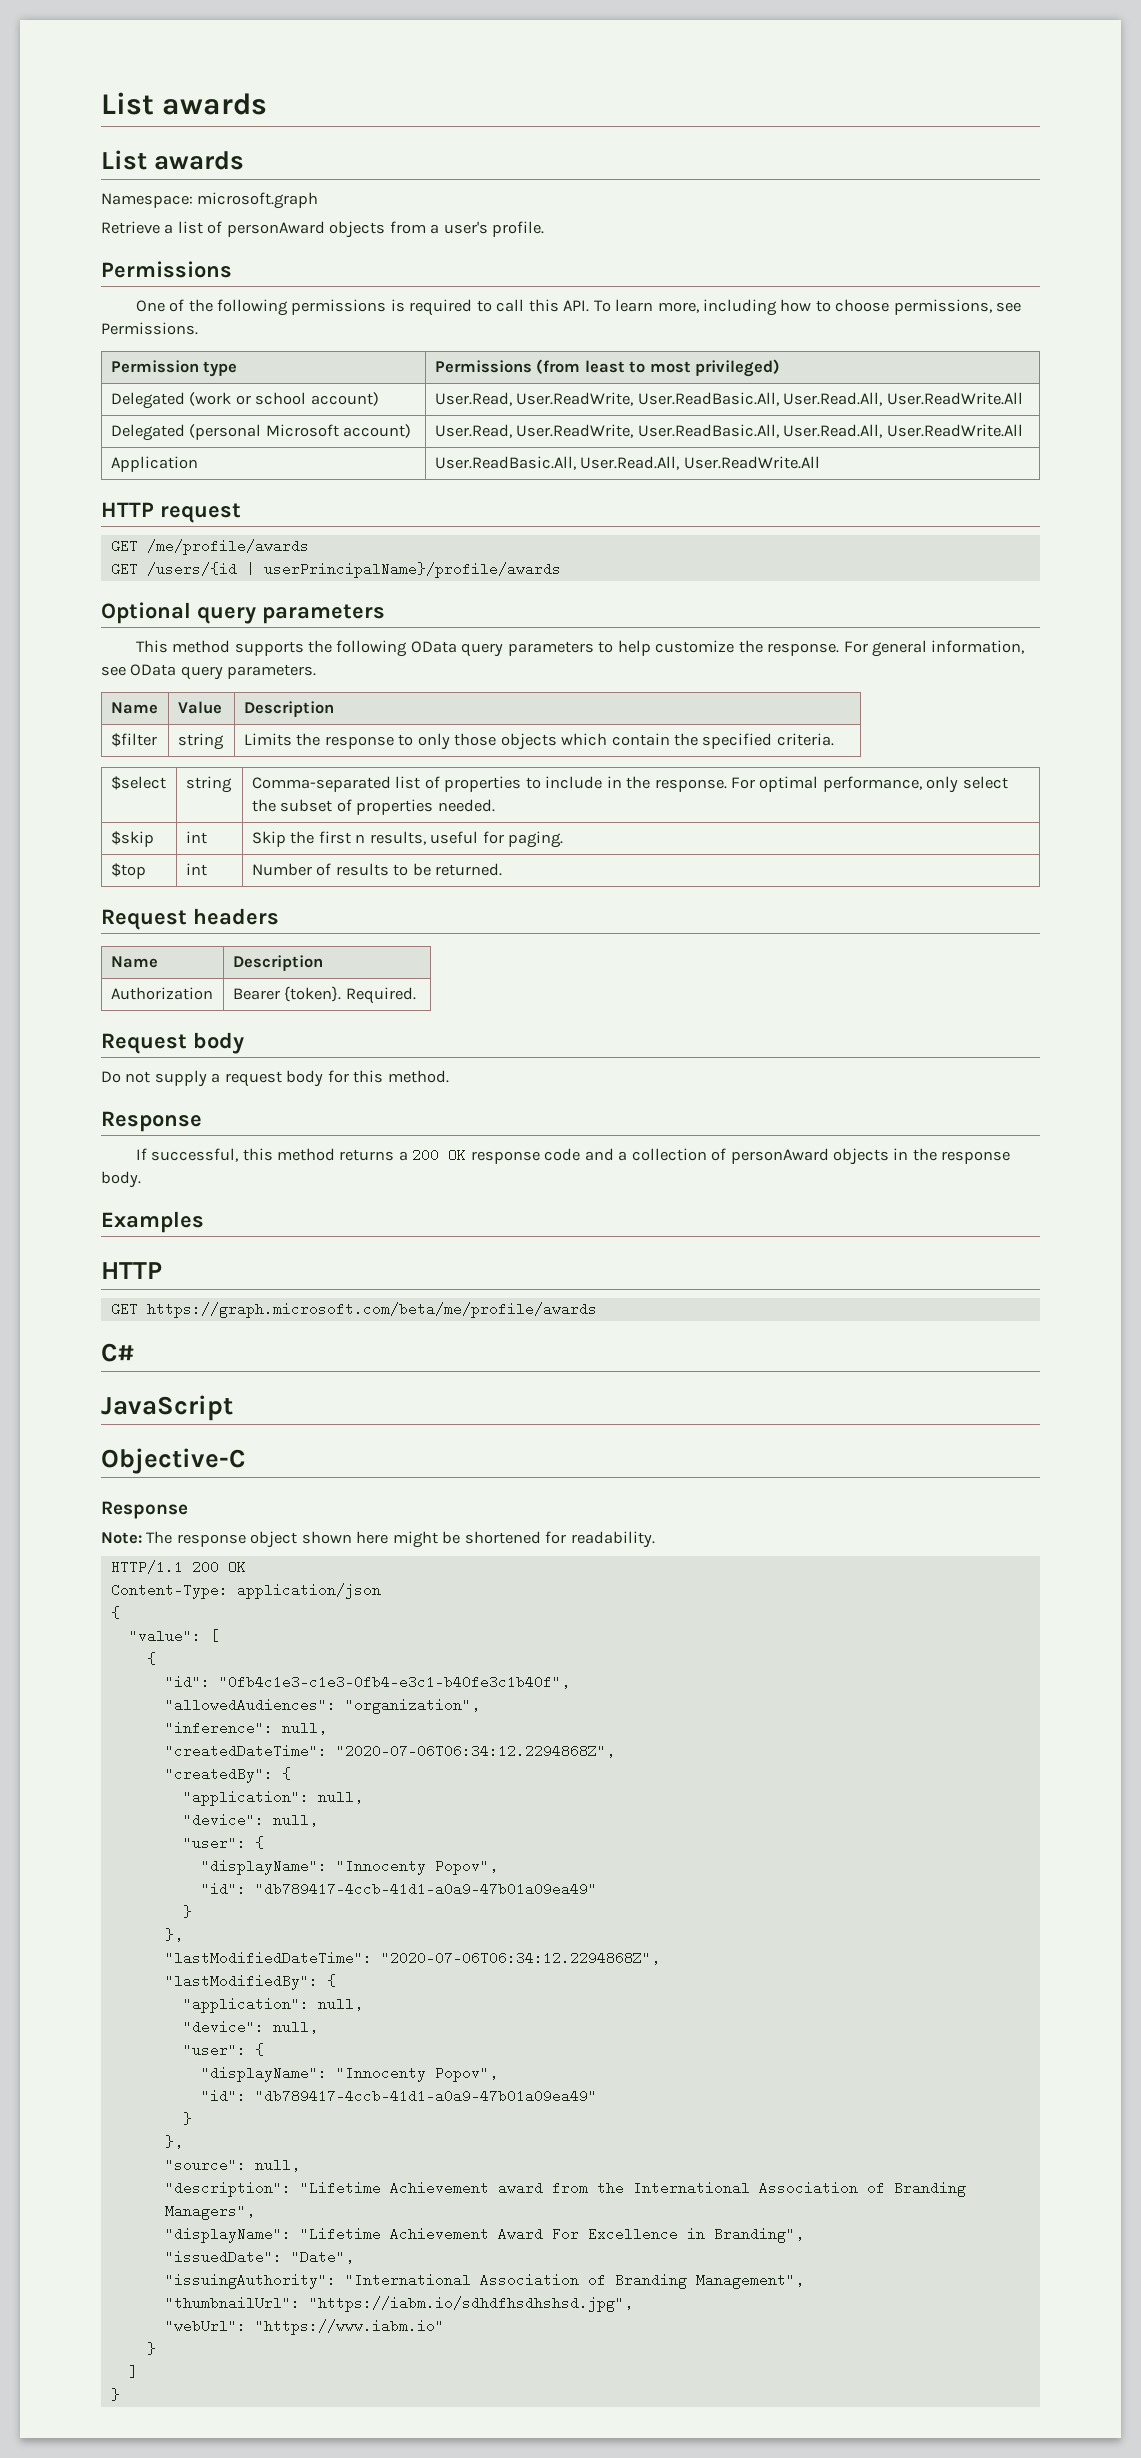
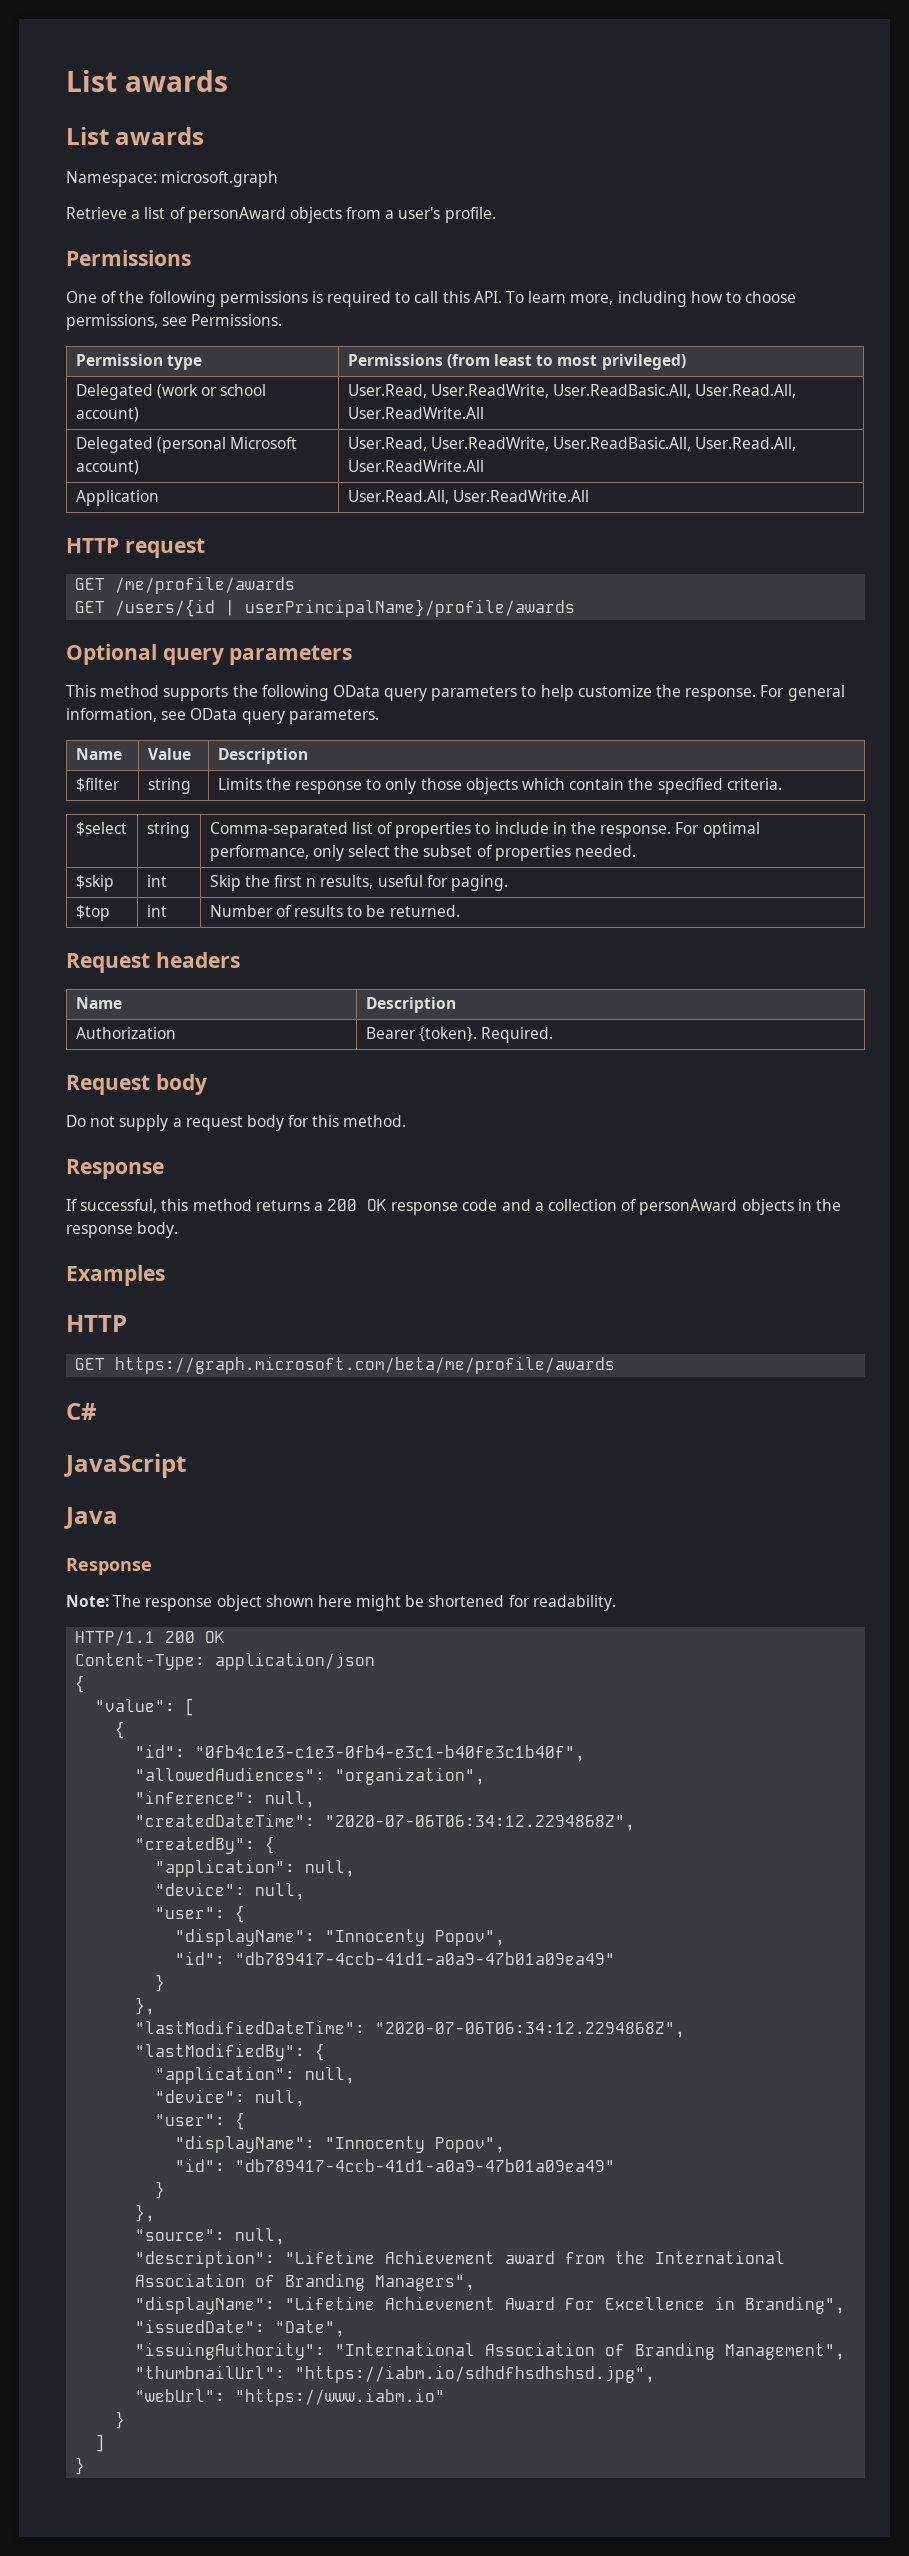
[434,456,576,470] User.ReadBasic.All, -> (159, 498) none
[101,1448,245,1474] Objective-C -> [64,1507,118,1529] Java

